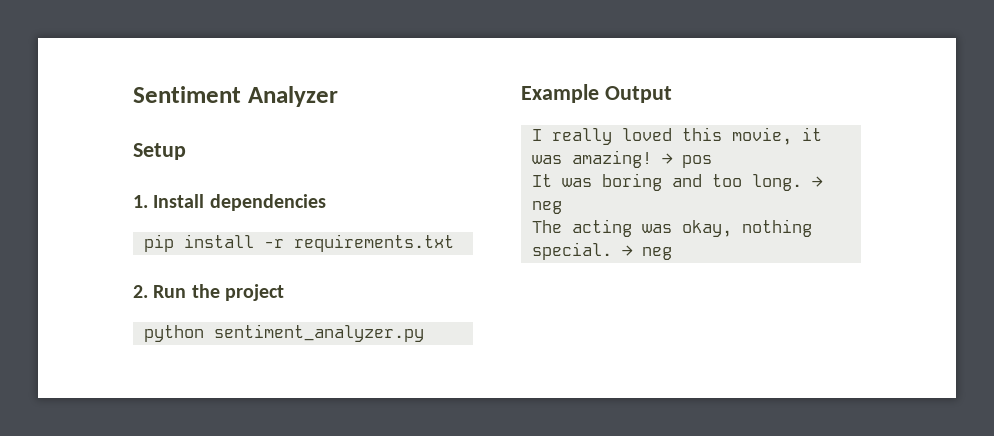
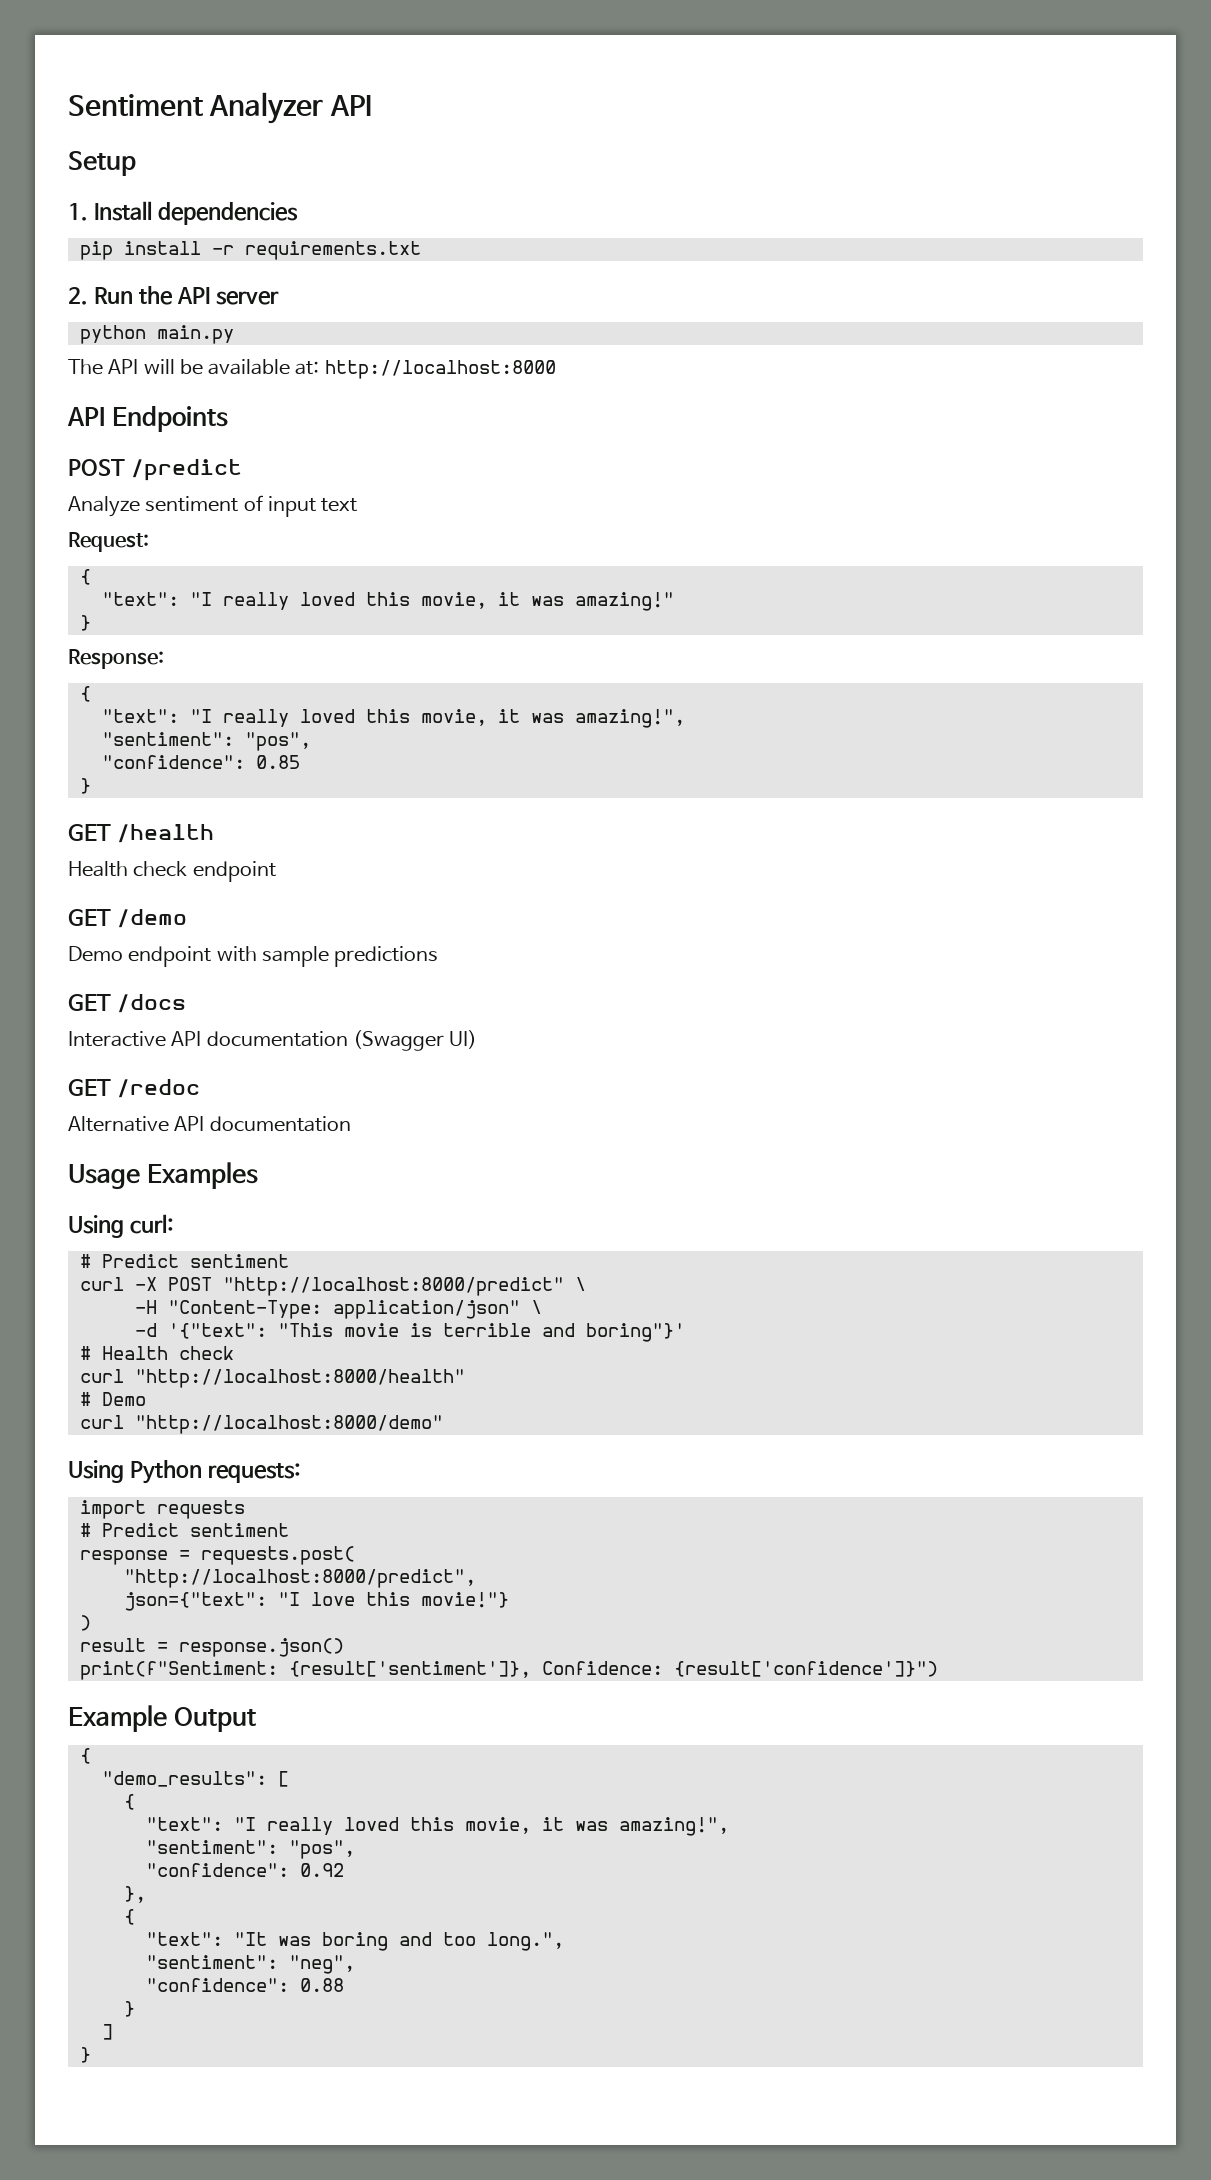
(338, 96) none -> [329,95,372,116] API
[224,284,284,301] project -> [176,287,279,305] API server
[213,324,424,342] [521,84,672,103] [531,127,822,145] [531,150,712,168] [531,173,823,191] [531,201,562,214] [531,219,812,237] [531,242,672,260] sentiment_analyzer.py // Example Output // I really loved this movie, it was amazing! → pos // It was boring and too long. → neg // The acting was okay, nothing special. → neg -> [156,325,234,344] [68,359,556,379] [67,406,228,432] [68,459,242,481] [68,495,358,517] [68,532,149,552] [79,569,91,585] [101,592,674,611] [79,615,91,631] [68,649,164,669] [79,686,91,702] [101,709,685,728] [101,732,311,751] [101,755,300,769] [79,778,91,794] [68,824,214,843] [68,861,276,882] [68,909,187,928] [68,946,439,967] [68,994,186,1013] [68,1030,478,1051] [68,1079,200,1098] [68,1116,351,1132] [68,1162,258,1189] [68,1214,174,1238] [79,1254,289,1268] [79,1277,586,1296] [134,1300,542,1319] [134,1323,685,1342] [79,1346,234,1360] [79,1369,465,1388] [79,1392,146,1406] [79,1415,443,1434] [68,1460,301,1484] [79,1500,245,1519] [79,1523,289,1537] [79,1546,355,1565] [123,1569,476,1588] [123,1592,509,1611] [79,1615,91,1631] [79,1638,344,1657] [79,1661,938,1680] [68,1705,256,1732] [79,1748,91,1764] [101,1771,289,1787] [123,1794,135,1810] [145,1817,729,1836] [145,1840,355,1859] [145,1863,344,1877] [123,1886,146,1903] [123,1909,135,1925] [145,1932,564,1951] [145,1955,355,1974] [145,1978,344,1992] [123,2001,135,2017] [101,2024,113,2040] [79,2047,91,2063] main.py // The API will be available at: http://localhost:8000 // API Endpoints // POST /predict // Analyze sentiment of input text // Request: // { // "text": "I really loved this movie, it was amazing!" // } // Response: // { // "text": "I really loved this movie, it was amazing!", // "sentiment": "pos", // "confidence": 0.85 // } // GET /health // Health check endpoint // GET /demo // Demo endpoint with sample predictions // GET /docs // Interactive API documentation (Swagger UI) // GET /redoc // Alternative API documentation // Usage Examples // Using curl: // # Predict sentiment // curl -X POST "http://localhost:8000/predict" \ // -H "Content-Type: application/json" \ // -d '{"text": "This movie is terrible and boring"}' // # Health check // curl "http://localhost:8000/health" // # Demo // curl "http://localhost:8000/demo" // Using Python requests: // import requests // # Predict sentiment // response = requests.post( // "http://localhost:8000/predict", // json={"text": "I love this movie!"} // ) // result = response.json() // print(f"Sentiment: {result['sentiment']}, Confidence: {result['confidence']}") // Example Output // { // "demo_results": [ // { // "text": "I really loved this movie, it was amazing!", // "sentiment": "pos", // "confidence": 0.92 // }, // { // "text": "It was boring and too long.", // "sentiment": "neg", // "confidence": 0.88 // } // ] // }

